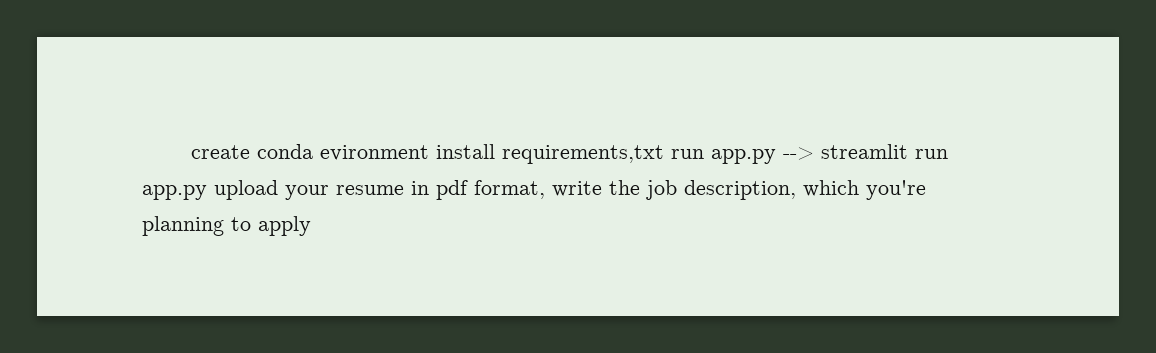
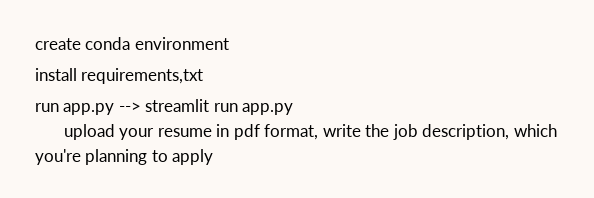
[320,145,430,161] evironment -> [134,37,229,50] environment //
(665, 154) none -> (204, 76) //
(207, 192) none -> (294, 109) //

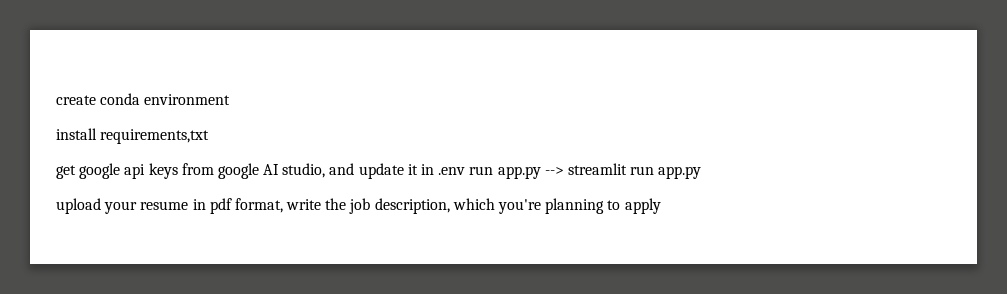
(204, 76) none -> [56,163,466,179] get google api keys from google AI studio, and update it in .env

